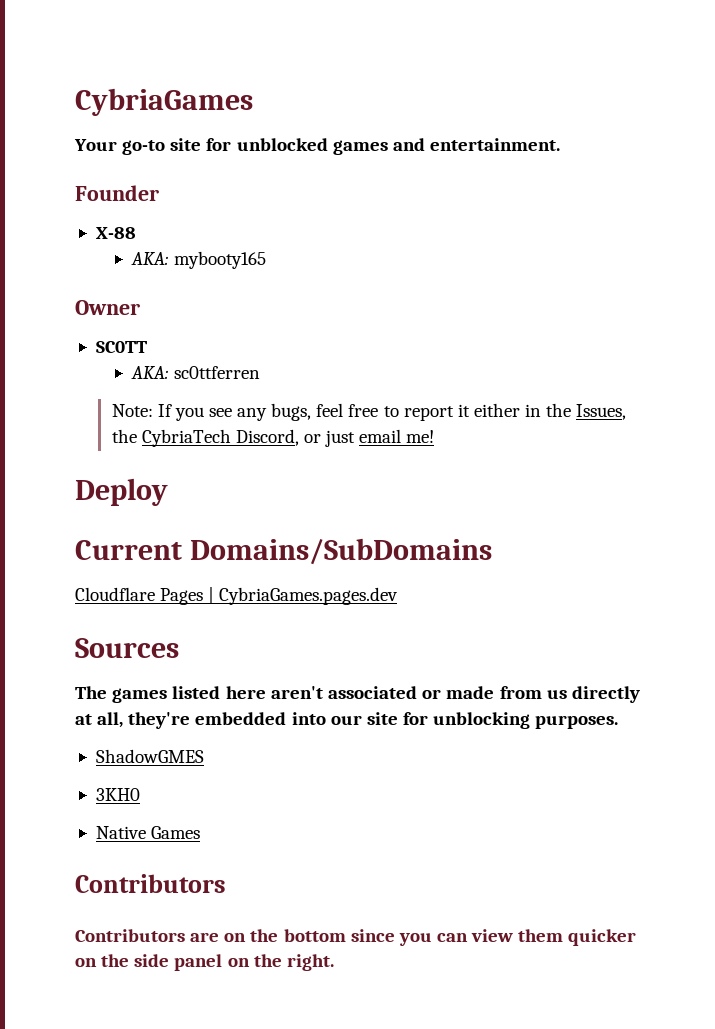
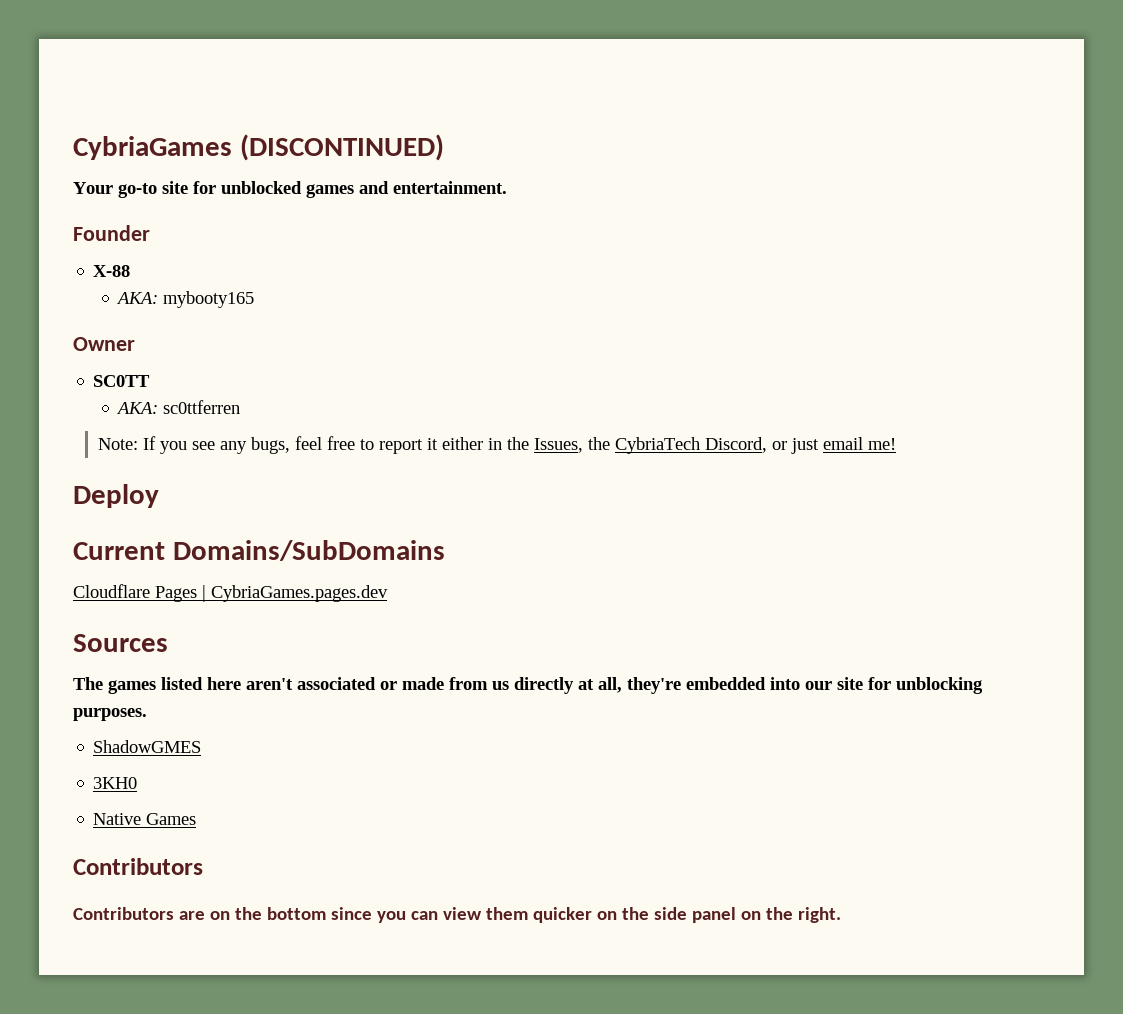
(253, 102) none -> [239,134,444,161] (DISCONTINUED)

